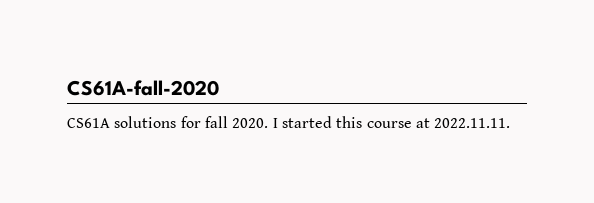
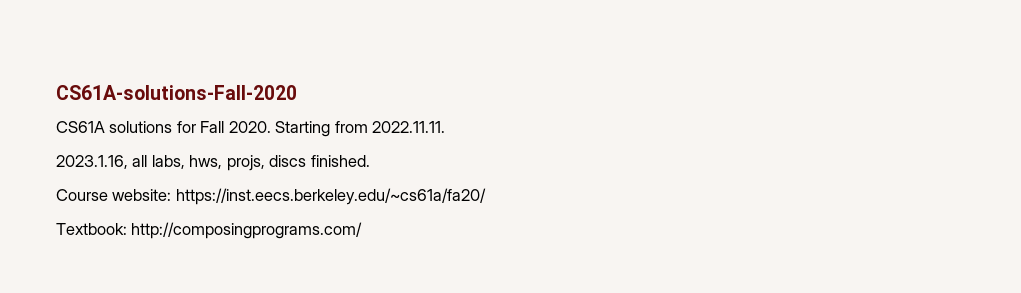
[67,80,219,96] CS61A-fall-2020 -> [56,85,297,100] CS61A-solutions-Fall-2020
[204,116,511,128] fall 2020. I started this course at 2022.11.11. -> [200,121,446,137] [56,155,370,171] [56,188,486,205] [56,222,363,239] Fall 2020. Starting from 2022.11.11. // 2023.1.16, all labs, hws, projs, discs finished. // Course website: https://inst.eecs.berkeley.edu/~cs61a/fa20/ // Textbook: http://composingprograms.com/

